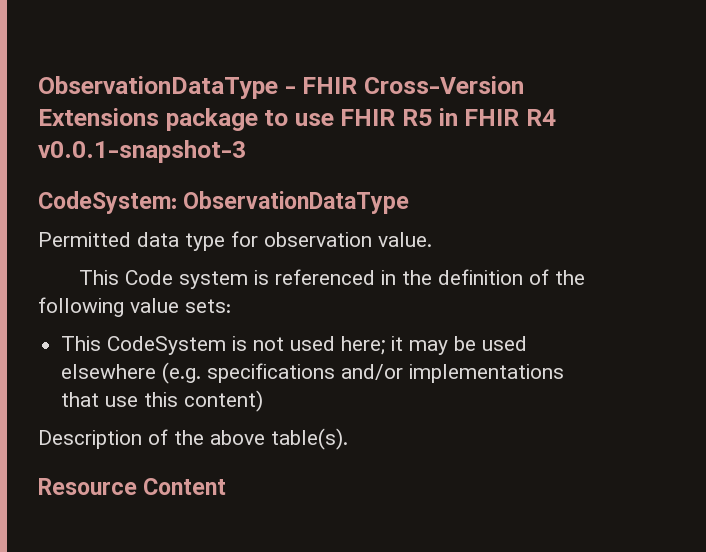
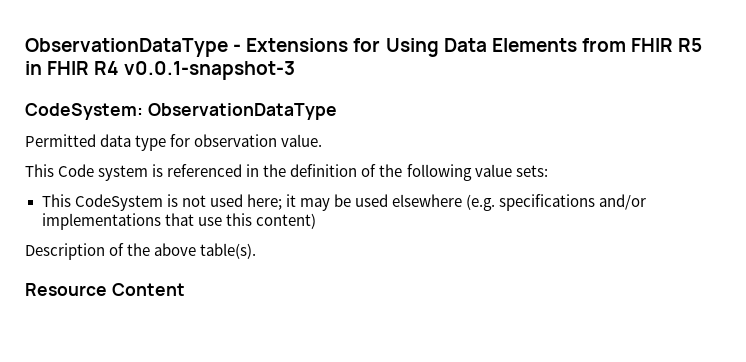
[302,76,524,94] [38,108,334,131] FHIR Cross-Version Extensions package to use -> [246,38,626,57] Extensions for Using Data Elements from

